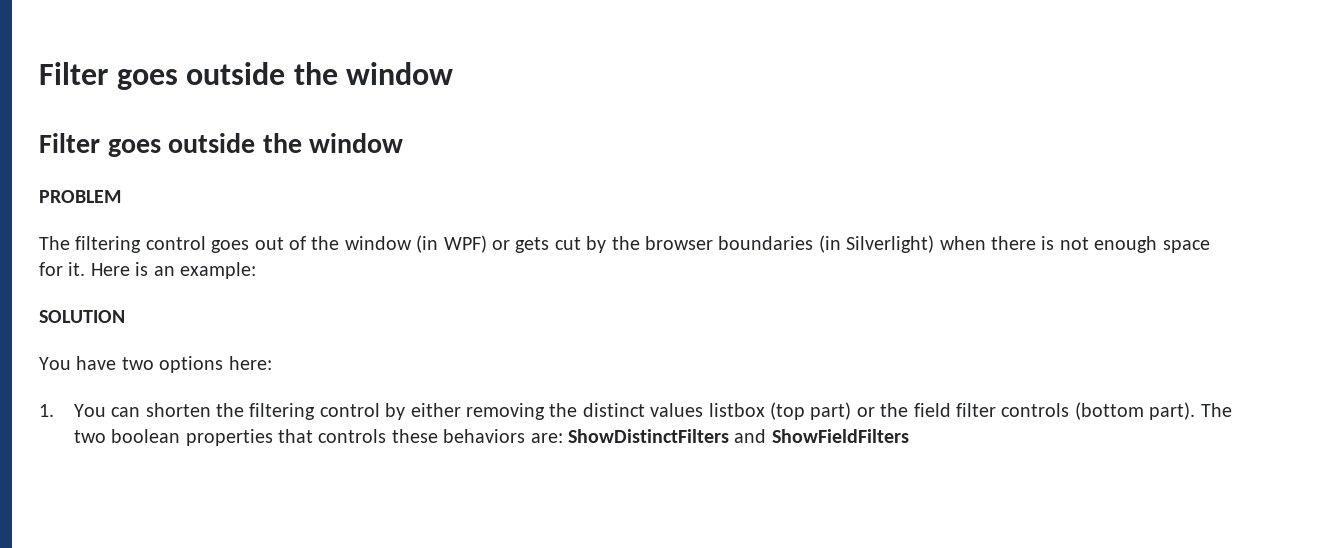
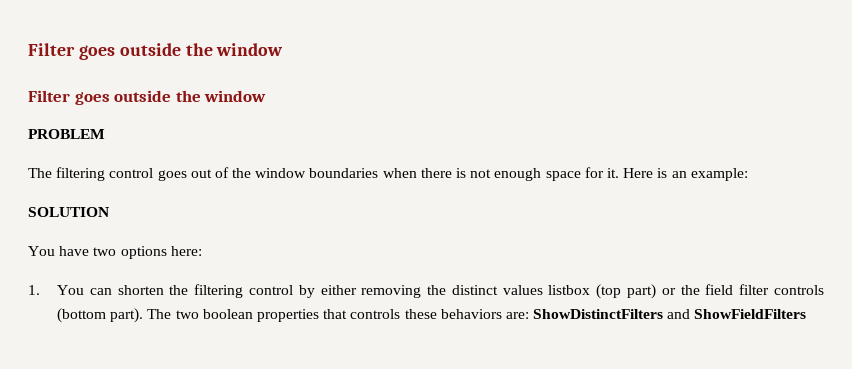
[416,235,935,253] (in WPF) or gets cut by the browser boundaries (in Silverlight) -> [309,168,379,178] boundaries

